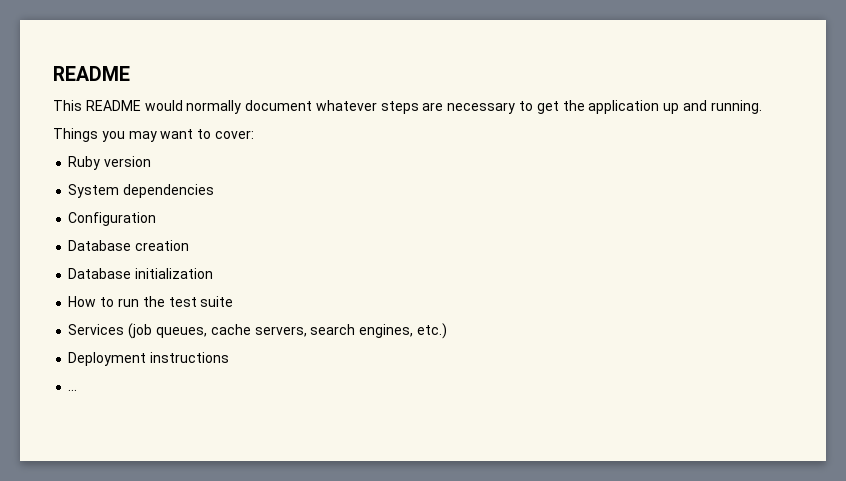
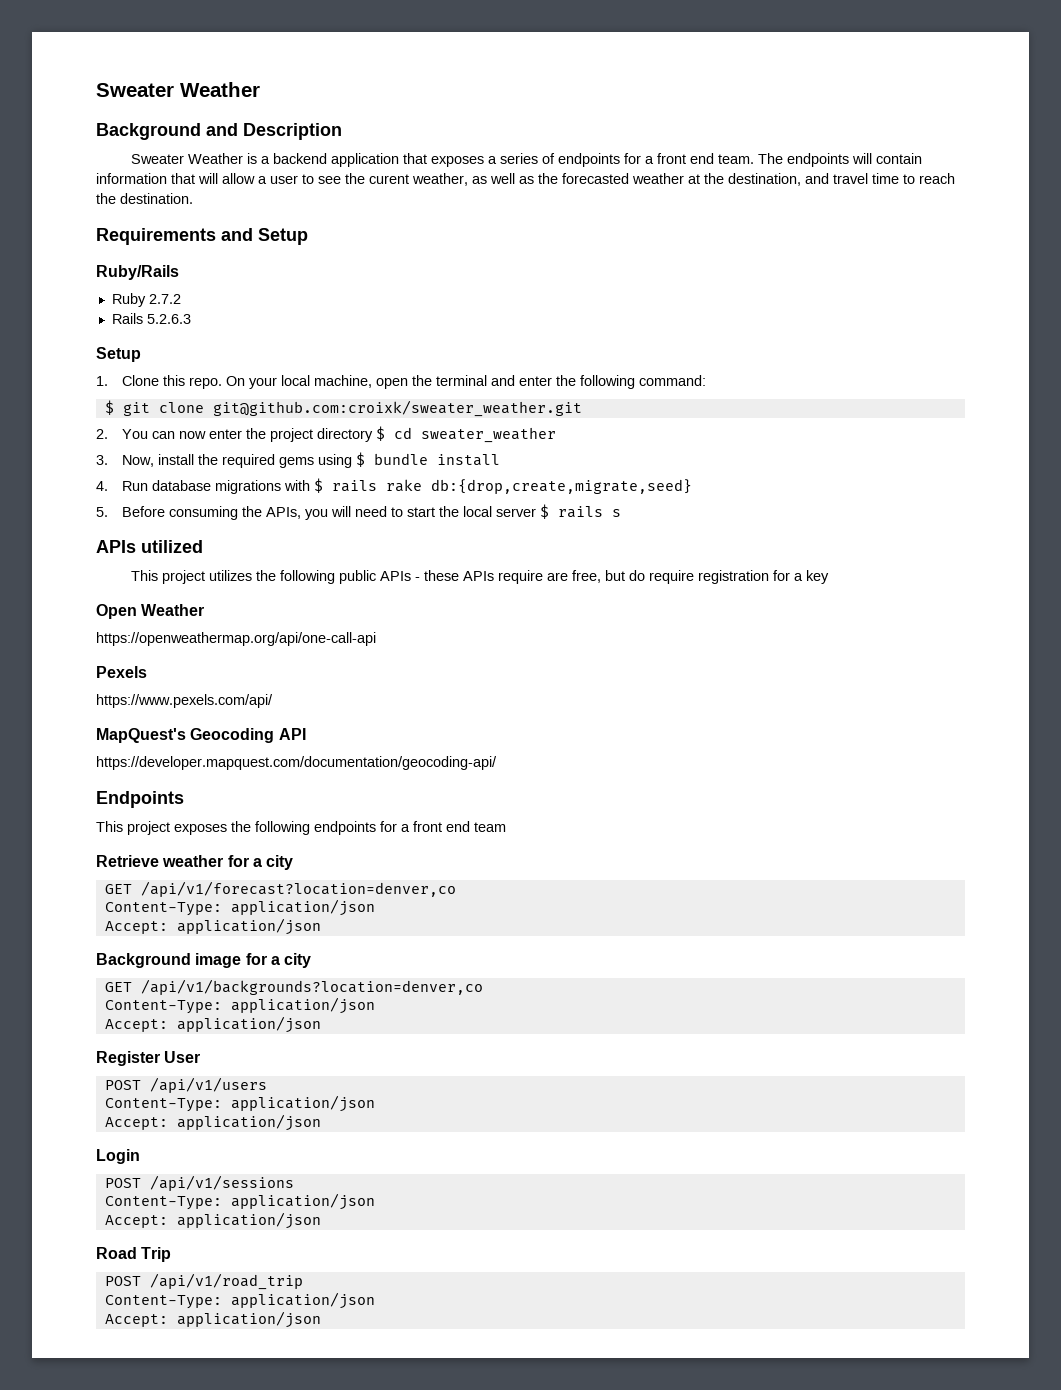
[53,66,130,81] [53,100,762,114] [53,128,254,142] [68,156,152,170] [68,184,215,198] [68,212,157,226] [68,240,190,251] [68,268,214,279] [68,296,234,307] [68,323,447,339] [68,352,230,366] [68,389,78,391] README // This README would normally document whatever steps are necessary to get the application up and running. // Things you may want to cover: // Ruby version // System dependencies // Configuration // Database creation // Database initialization // How to run the test suite // Services (job queues, cache servers, search engines, etc.) // Deployment instructions // ... -> [96,82,260,97] [96,123,342,140] [131,153,923,167] [96,173,955,186] [96,193,193,204] [96,228,308,245] [96,265,179,280] [111,293,181,307] [111,313,191,324] [96,347,141,362] [96,375,706,389] [104,400,582,417] [96,426,556,443] [96,452,500,468] [96,478,692,494] [96,504,621,520] [96,540,203,553] [131,570,830,584] [96,604,205,619] [96,632,376,646] [96,666,147,678] [96,694,273,708] [96,728,306,743] [96,756,497,770] [96,791,184,808] [96,821,506,835] [96,855,294,870] [104,881,456,897] [104,899,375,916] [104,918,321,935] [96,953,312,968] [104,979,483,995] [104,997,375,1014] [104,1016,321,1033] [96,1051,201,1066] [104,1077,267,1093] [104,1095,375,1112] [104,1114,321,1131] [96,1149,140,1164] [104,1175,294,1191] [104,1193,375,1210] [104,1212,321,1229] [96,1247,172,1262] [104,1273,303,1290] [104,1292,375,1309] [104,1311,321,1328] Sweater Weather // Background and Description // Sweater Weather is a backend application that exposes a series of endpoints for a front end team. The endpoints will contain information that will allow a user to see the curent weather, as well as the forecasted weather at the destination, and travel time to reach the destination. // Requirements and Setup // Ruby/Rails // Ruby 2.7.2 // Rails 5.2.6.3 // Setup // 1. Clone this repo. On your local machine, open the terminal and enter the following command: // $ git clone git@github.com:croixk/sweater_weather.git // 2. You can now enter the project directory $ cd sweater_weather // 3. Now, install the required gems using $ bundle install // 4. Run database migrations with $ rails rake db:{drop,create,migrate,seed} // 5. Before consuming the APIs, you will need to start the local server $ rails s // APIs utilized // This project utilizes the following public APIs - these APIs require are free, but do require registration for a key // Open Weather // https://openweathermap.org/api/one-call-api // Pexels // https://www.pexels.com/api/ // MapQuest's Geocoding API // https://developer.mapquest.com/documentation/geocoding-api/ // Endpoints // This project exposes the following endpoints for a front end team // Retrieve weather for a city // GET /api/v1/forecast?location=denver,co // Content-Type: application/json // Accept: application/json // Background image for a city // GET /api/v1/backgrounds?location=denver,co // Content-Type: application/json // Accept: application/json // Register User // POST /api/v1/users // Content-Type: application/json // Accept: application/json // Login // POST /api/v1/sessions // Content-Type: application/json // Accept: application/json // Road Trip // POST /api/v1/road_trip // Content-Type: application/json // Accept: application/json

